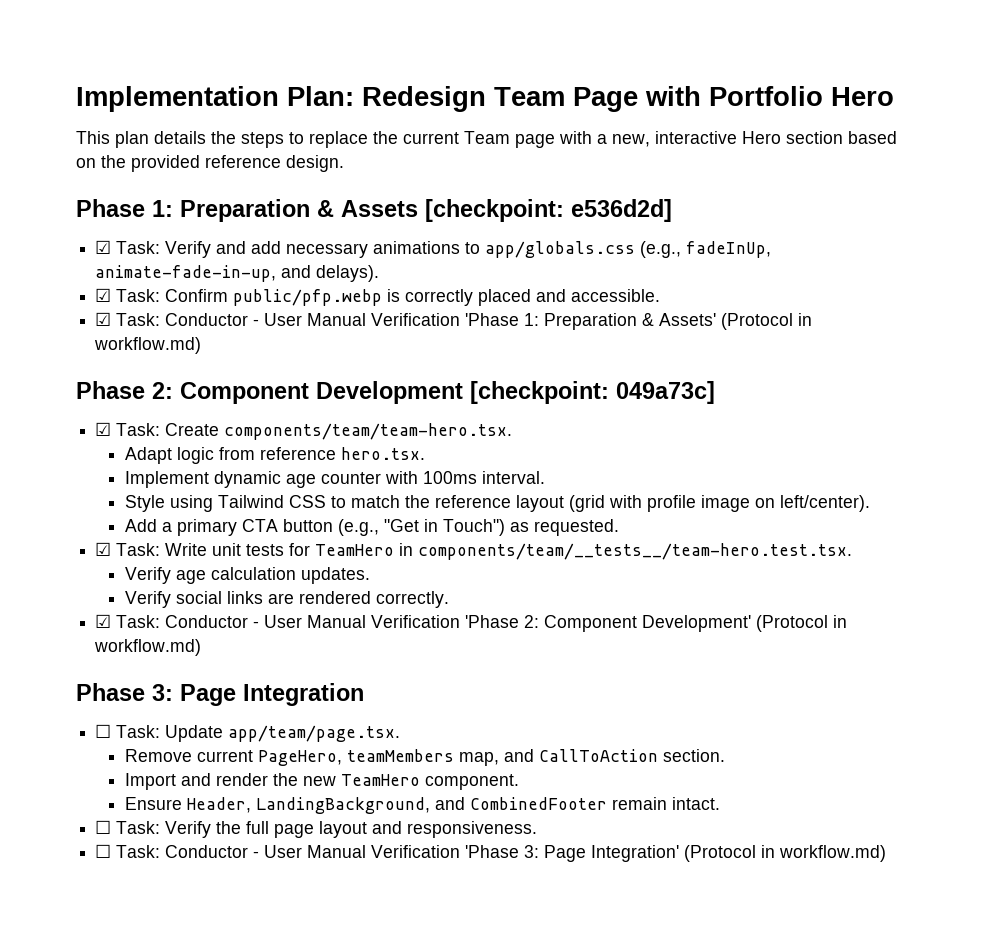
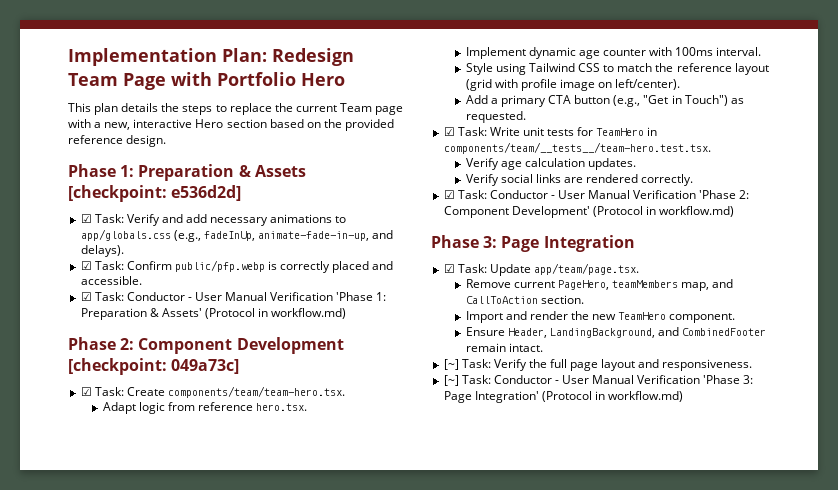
[95,724,112,738] ☐ -> [443,264,455,273] ☑
[95,820,112,834] ☐ -> [443,359,459,370] [~]
[95,844,112,858] ☐ -> [443,375,459,386] [~]

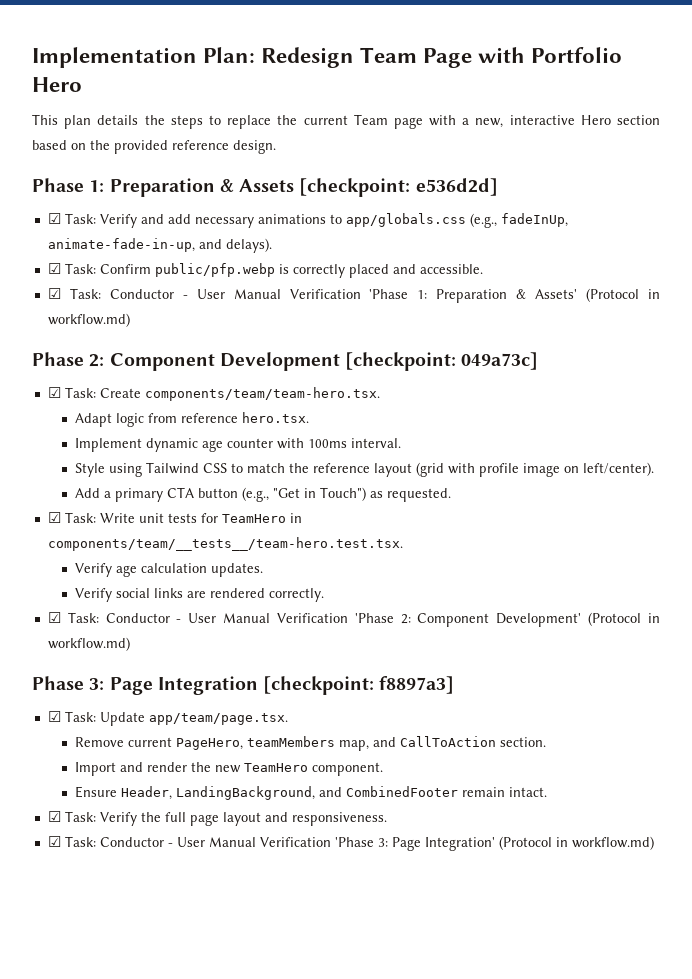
(635, 243) none -> [263,676,455,695] [checkpoint: f8897a3]
[443,359,459,370] [~] -> [47,811,61,822] ☑
[443,375,459,386] [~] -> [47,836,61,847] ☑

